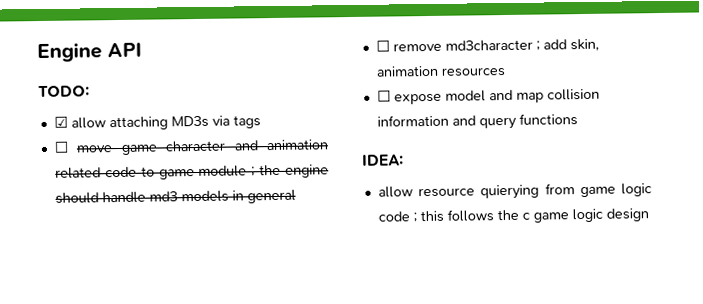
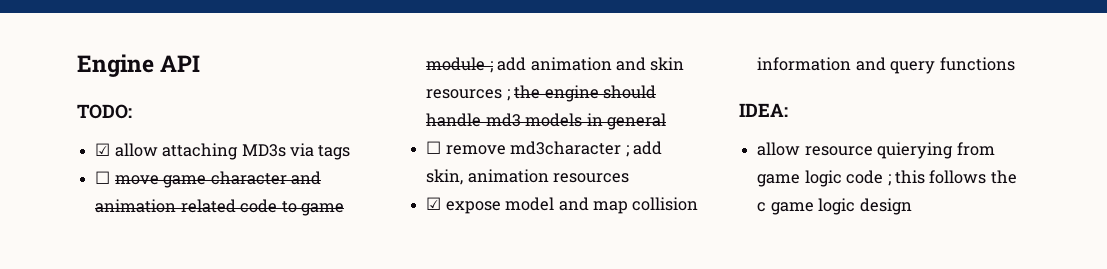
(256, 171) none -> [497,57,685,71] [426,89,510,101] add animation and skin resources ;
[376,90,391,102] ☐ -> [426,197,442,210] ☑

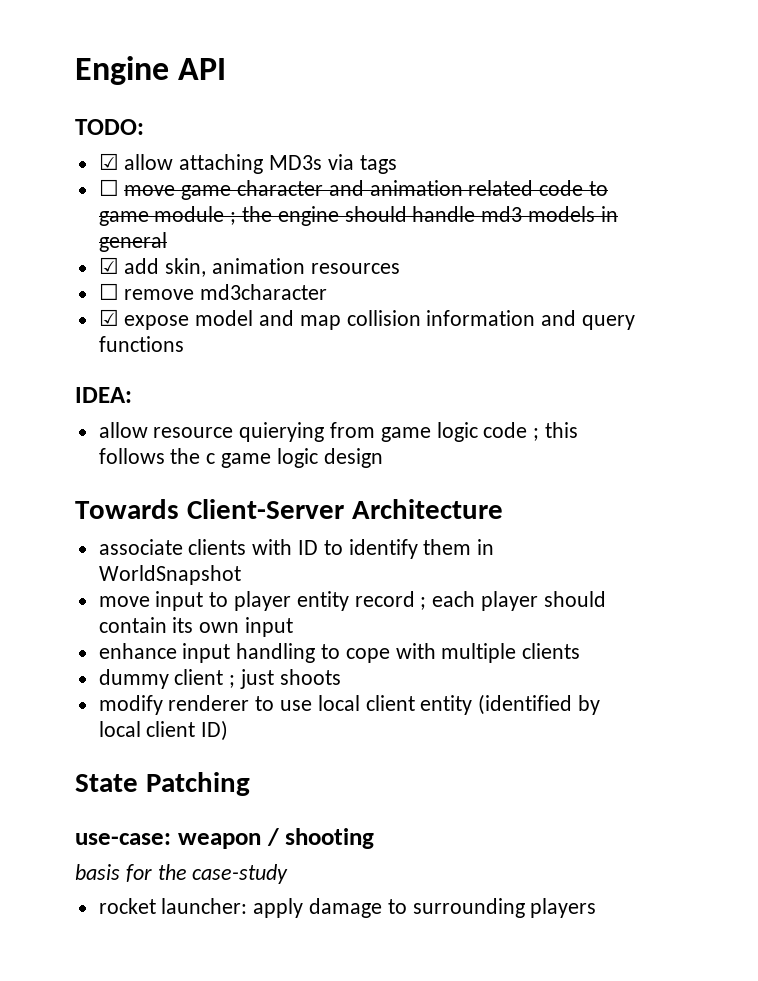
[497,57,685,71] [426,89,510,101] add animation and skin resources ; -> (237, 218) none
[426,141,629,157] ☐ remove md3character ; -> [98,257,119,274] ☑
(630, 178) none -> [98,283,328,300] // ☐ remove md3character
(912, 206) none -> [75,499,503,519] [98,539,495,559] [98,565,241,585] [98,591,606,611] [98,617,294,637] [98,643,581,663] [98,669,341,689] [98,694,601,715] [98,720,229,741] [75,772,250,796] [75,828,375,849] [75,864,289,884] [98,898,597,918] // Towards Client-Server Architecture // associate clients with ID to identify them in WorldSnapshot // move input to player entity record ; each player should contain its own input // enhance input handling to cope with multiple clients // dummy client ; just shoots // modify renderer to use local client entity (identified by local client ID) // State Patching // use-case: weapon / shooting // basis for the case-study // rocket launcher: apply damage to surrounding players

